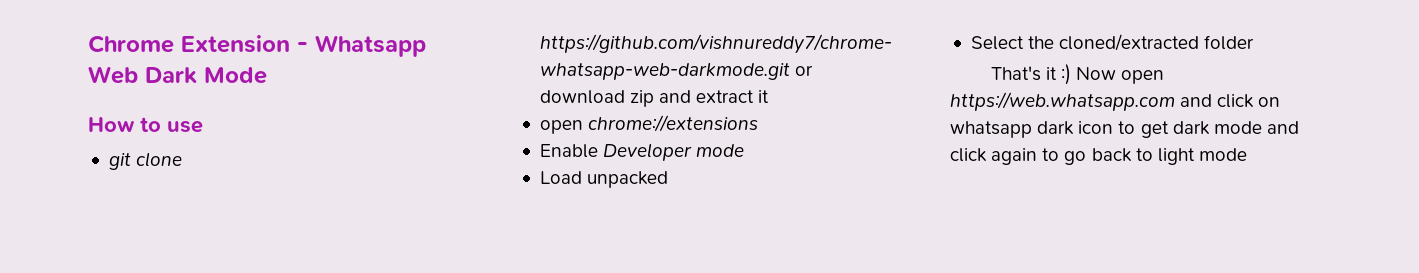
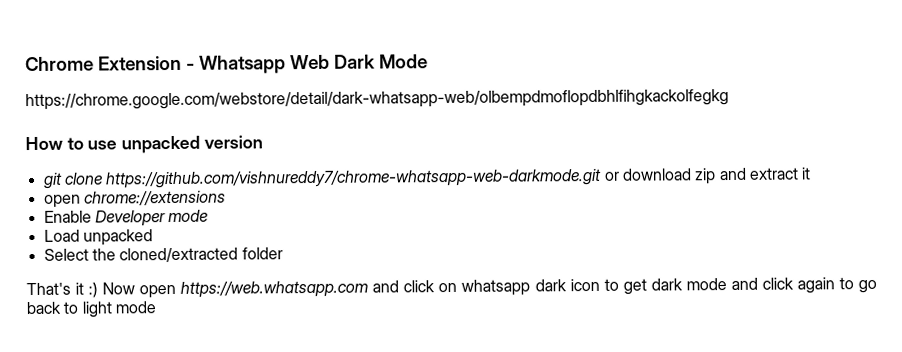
(267, 75) none -> [25,89,729,111] // https://chrome.google.com/webstore/detail/dark-whatsapp-web/olbempdmoflopdbhlfihgkackolfegkg
(203, 127) none -> [121,135,263,154] unpacked version

